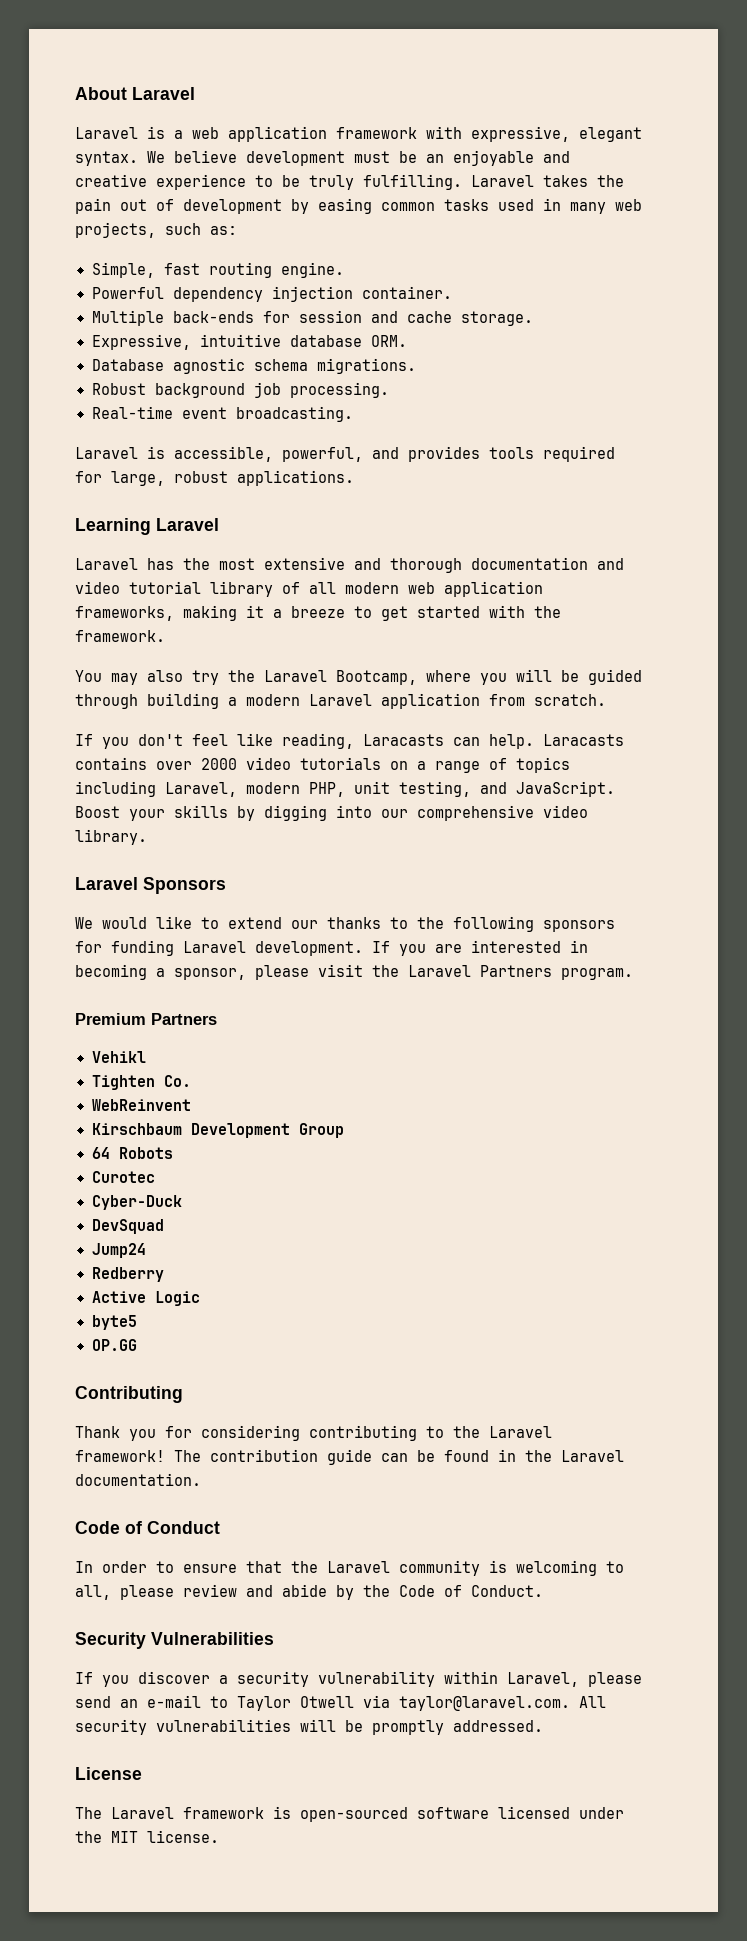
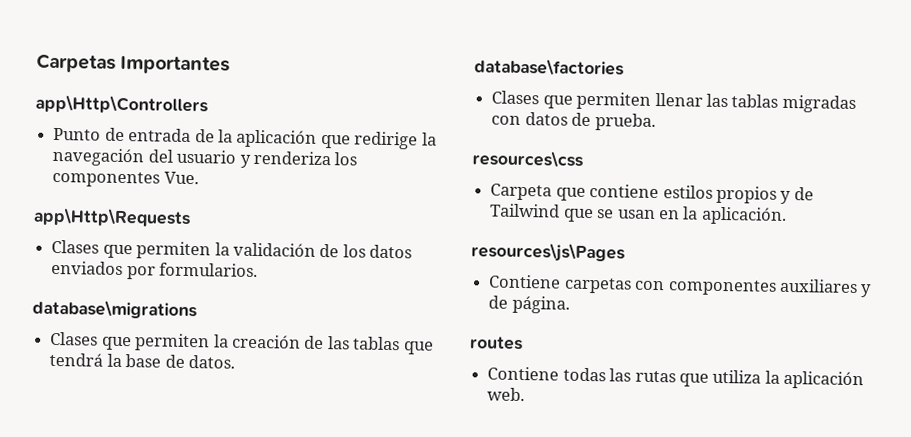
[75,87,195,100] [75,126,642,142] [75,150,570,166] [75,174,624,190] [75,198,642,214] [75,222,237,238] [91,262,344,278] [91,286,452,302] [91,310,533,326] [91,334,407,350] [91,358,416,374] [91,382,389,398] [91,406,353,422] [75,446,615,462] [75,470,354,486] [75,518,219,535] [75,557,624,573] [75,581,543,597] [75,605,561,621] [75,630,165,642] [75,669,642,685] [75,693,606,709] [75,733,624,749] [75,757,570,773] [75,781,615,797] [75,805,588,821] [75,829,147,845] [75,877,226,894] [75,916,615,932] [75,940,588,956] [75,964,633,980] [75,1013,217,1025] [91,1051,146,1063] [91,1075,191,1090] [91,1099,191,1111] [91,1123,344,1138] [91,1147,173,1159] [91,1171,155,1183] [91,1195,182,1210] [91,1219,164,1234] [91,1243,146,1258] [91,1267,164,1282] [91,1291,200,1306] [91,1315,137,1330] [91,1339,137,1351] [75,1386,183,1403] [75,1425,552,1441] [75,1449,624,1465] [75,1473,201,1486] [75,1521,220,1534] [75,1560,624,1576] [75,1584,543,1600] [75,1632,274,1649] [75,1671,642,1687] [75,1695,606,1711] [75,1719,543,1735] [75,1767,142,1780] [75,1806,624,1822] [75,1830,219,1843] About Laravel // Laravel is a web application framework with expressive, elegant syntax. We believe development must be an enjoyable and creative experience to be truly fulfilling. Laravel takes the pain out of development by easing common tasks used in many web projects, such as: // Simple, fast routing engine. // Powerful dependency injection container. // Multiple back-ends for session and cache storage. // Expressive, intuitive database ORM. // Database agnostic schema migrations. // Robust background job processing. // Real-time event broadcasting. // Laravel is accessible, powerful, and provides tools required for large, robust applications. // Learning Laravel // Laravel has the most extensive and thorough documentation and video tutorial library of all modern web application frameworks, making it a breeze to get started with the framework. // You may also try the Laravel Bootcamp, where you will be guided through building a modern Laravel application from scratch. // If you don't feel like reading, Laracasts can help. Laracasts contains over 2000 video tutorials on a range of topics including Laravel, modern PHP, unit testing, and JavaScript. Boost your skills by digging into our comprehensive video library. // Laravel Sponsors // We would like to extend our thanks to the following sponsors for funding Laravel development. If you are interested in becoming a sponsor, please visit the Laravel Partners program. // Premium Partners // Vehikl // Tighten Co. // WebReinvent // Kirschbaum Development Group // 64 Robots // Curotec // Cyber-Duck // DevSquad // Jump24 // Redberry // Active Logic // byte5 // OP.GG // Contributing // Thank you for considering contributing to the Laravel framework! The contribution guide can be found in the Laravel documentation. // Code of Conduct // In order to ensure that the Laravel community is welcoming to all, please review and abide by the Code of Conduct. // Security Vulnerabilities // If you discover a security vulnerability within Laravel, please send an e-mail to Taylor Otwell via taylor@laravel.com. All security vulnerabilities will be promptly addressed. // License // The Laravel framework is open-sourced software licensed under the MIT license. -> [36,53,231,75] [35,94,208,115] [53,127,437,150] [52,147,358,168] [52,170,199,188] [33,207,191,228] [51,239,413,260] [51,260,259,280] [32,299,197,320] [50,331,434,355] [49,352,235,369] [474,58,624,77] [491,90,856,113] [491,112,656,131] [472,150,584,168] [490,183,814,205] [490,203,787,225] [471,242,625,263] [488,274,873,298] [488,295,570,314] [470,336,523,351] [487,366,865,390] [487,387,526,402] Carpetas Importantes // app\Http\Controllers // Punto de entrada de la aplicación que redirige la navegación del usuario y renderiza los componentes Vue. // app\Http\Requests // Clases que permiten la validación de los datos enviados por formularios. // database\migrations // Clases que permiten la creación de las tablas que tendrá la base de datos. // database\factories // Clases que permiten llenar las tablas migradas con datos de prueba. // resources\css // Carpeta que contiene estilos propios y de Tailwind que se usan en la aplicación. // resources\js\Pages // Contiene carpetas con componentes auxiliares y de página. // routes // Contiene todas las rutas que utiliza la aplicación web.

